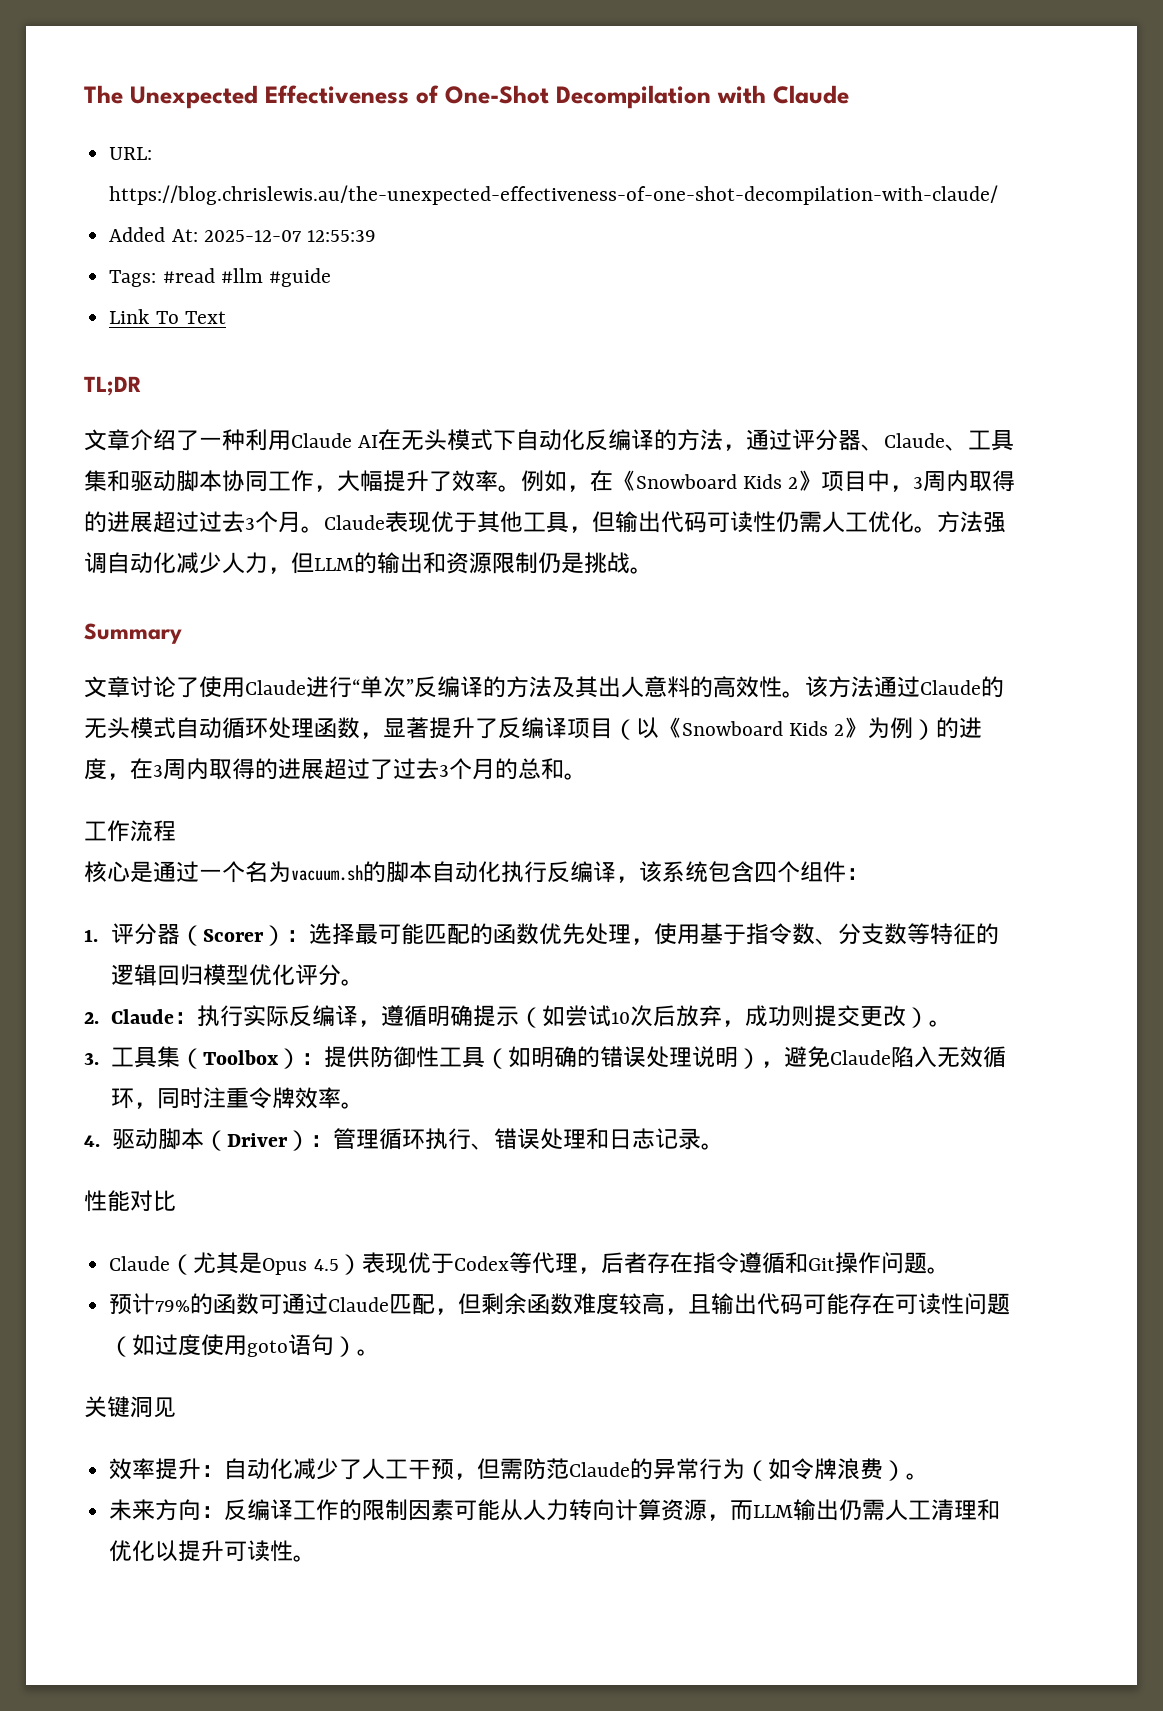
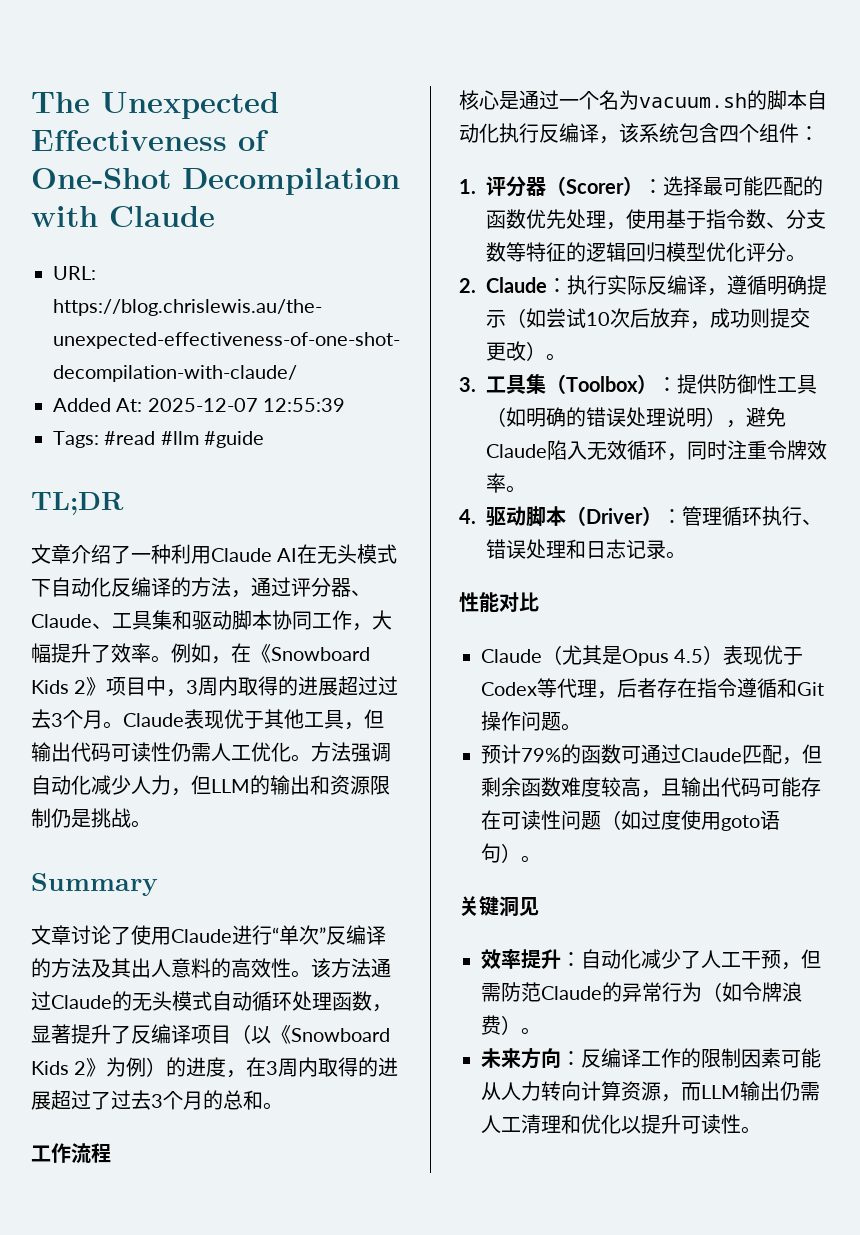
[109,309,226,324] // Link To Text -> (265, 439) none

